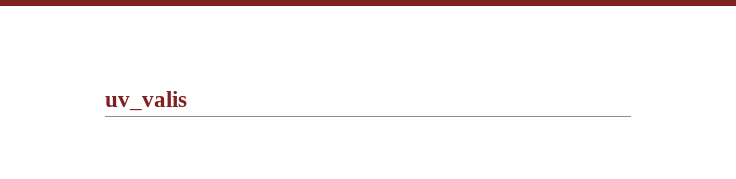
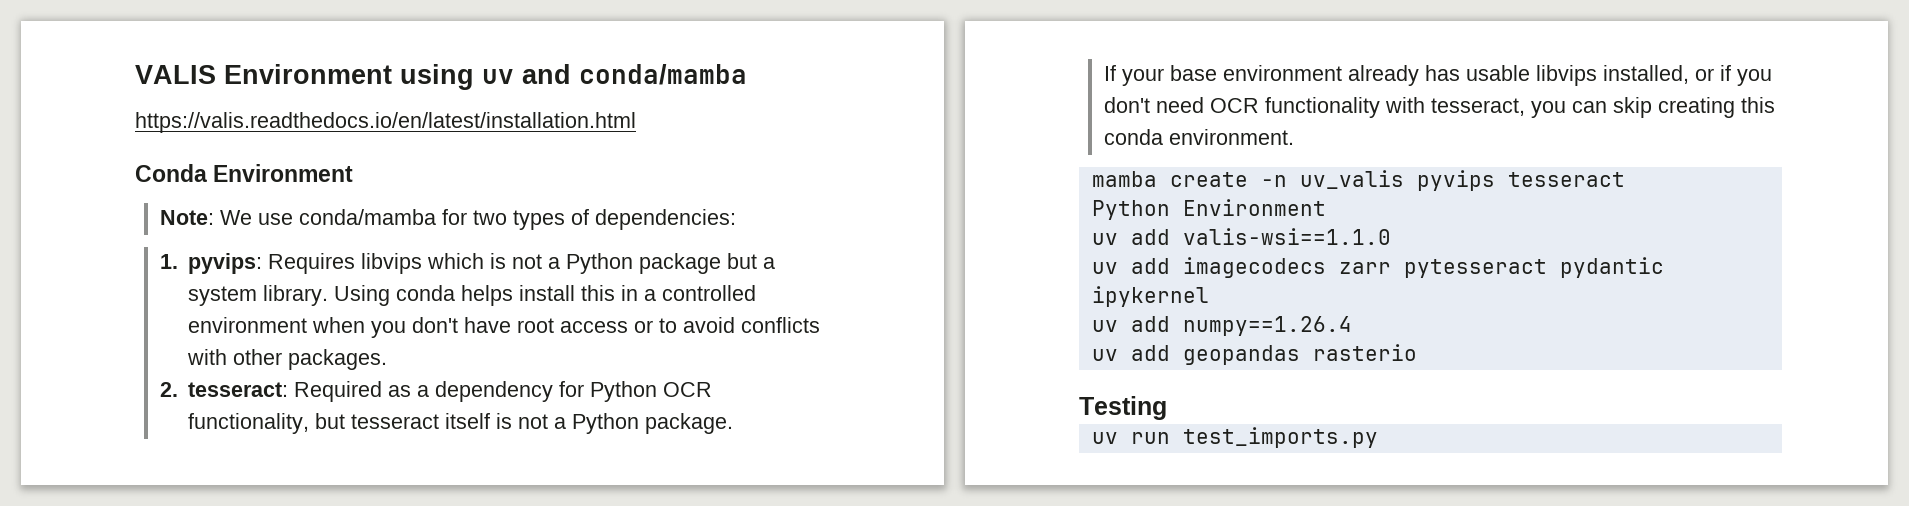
[105,91,187,111] uv_valis -> [135,64,747,90] [135,112,636,133] [135,164,354,182] [159,209,736,230] [159,253,776,274] [188,285,757,306] [188,317,821,338] [187,349,388,370] [159,381,713,402] [188,413,734,434] [1103,65,1772,86] [1103,97,1775,118] [1103,129,1294,145] [1091,170,1625,191] [1091,199,1326,220] [1091,228,1391,245] [1091,257,1664,278] [1091,286,1209,307] [1091,316,1352,336] [1091,344,1417,365] [1079,396,1167,420] [1091,427,1378,448] VALIS Environment using uv and conda/mamba // https://valis.readthedocs.io/en/latest/installation.html // Conda Environment // Note: We use conda/mamba for two types of dependencies: // 1. pyvips: Requires libvips which is not a Python package but a system library. Using conda helps install this in a controlled environment when you don't have root access or to avoid conflicts with other packages. // 2. tesseract: Required as a dependency for Python OCR functionality, but tesseract itself is not a Python package. // If your base environment already has usable libvips installed, or if you don't need OCR functionality with tesseract, you can skip creating this conda environment. // mamba create -n uv_valis pyvips tesseract // Python Environment // uv add valis-wsi==1.1.0 // uv add imagecodecs zarr pytesseract pydantic ipykernel // uv add numpy==1.26.4 // uv add geopandas rasterio // Testing // uv run test_imports.py

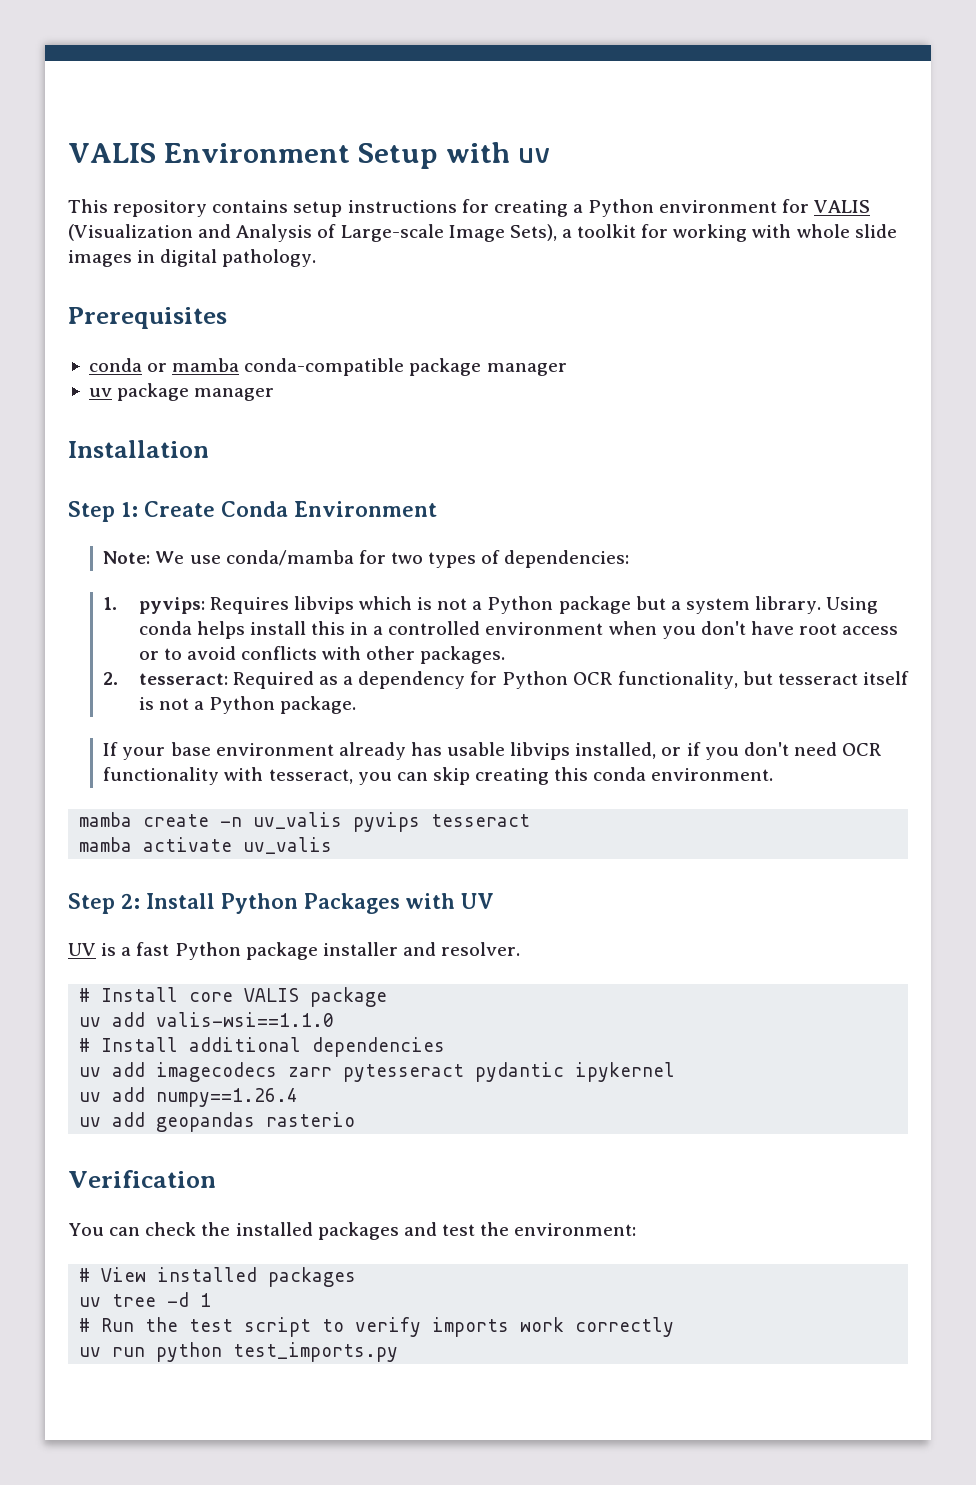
[400,64,747,90] [135,112,636,133] using uv and conda/mamba // https://valis.readthedocs.io/en/latest/installation.html // -> [357,142,551,169] [68,199,871,217] [68,224,897,242] [68,249,317,267] [68,307,227,329] [88,358,567,376] [88,383,275,401] [68,440,209,458] [68,501,215,522] Setup with uv // This repository contains setup instructions for creating a Python environment for VALIS (Visualization and Analysis of Large-scale Image Sets), a toolkit for working with whole slide images in digital pathology. // Prerequisites // conda or mamba conda-compatible package manager // uv package manager // Installation // Step 1: Create
[1091,199,1326,220] Python Environment -> [79,837,333,854] [68,893,494,914] [68,942,521,960] [79,987,388,1007] mamba activate uv_valis // Step 2: Install Python Packages with UV // UV is a fast Python package installer and resolver. // # Install core VALIS package
(1391, 236) none -> [79,1037,446,1057] // # Install additional dependencies
[1079,396,1167,420] Testing -> [68,1170,216,1188] [68,1222,637,1240] [79,1267,357,1287] [79,1292,212,1307] [79,1317,675,1337] Verification // You can check the installed packages and test the environment: // # View installed packages // uv tree -d 1 // # Run the test script to verify imports work correctly
(1170, 438) none -> [156,1342,223,1362] python

